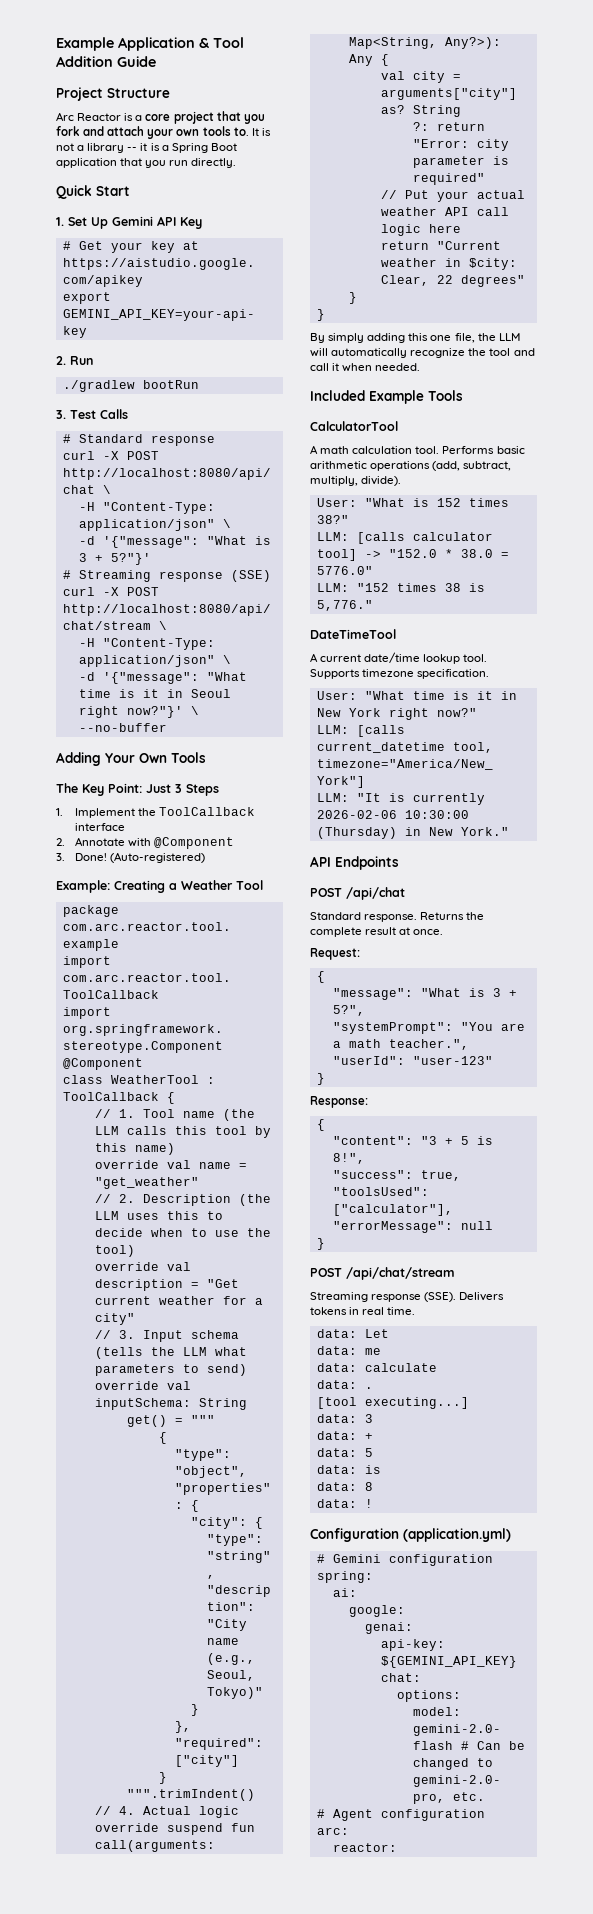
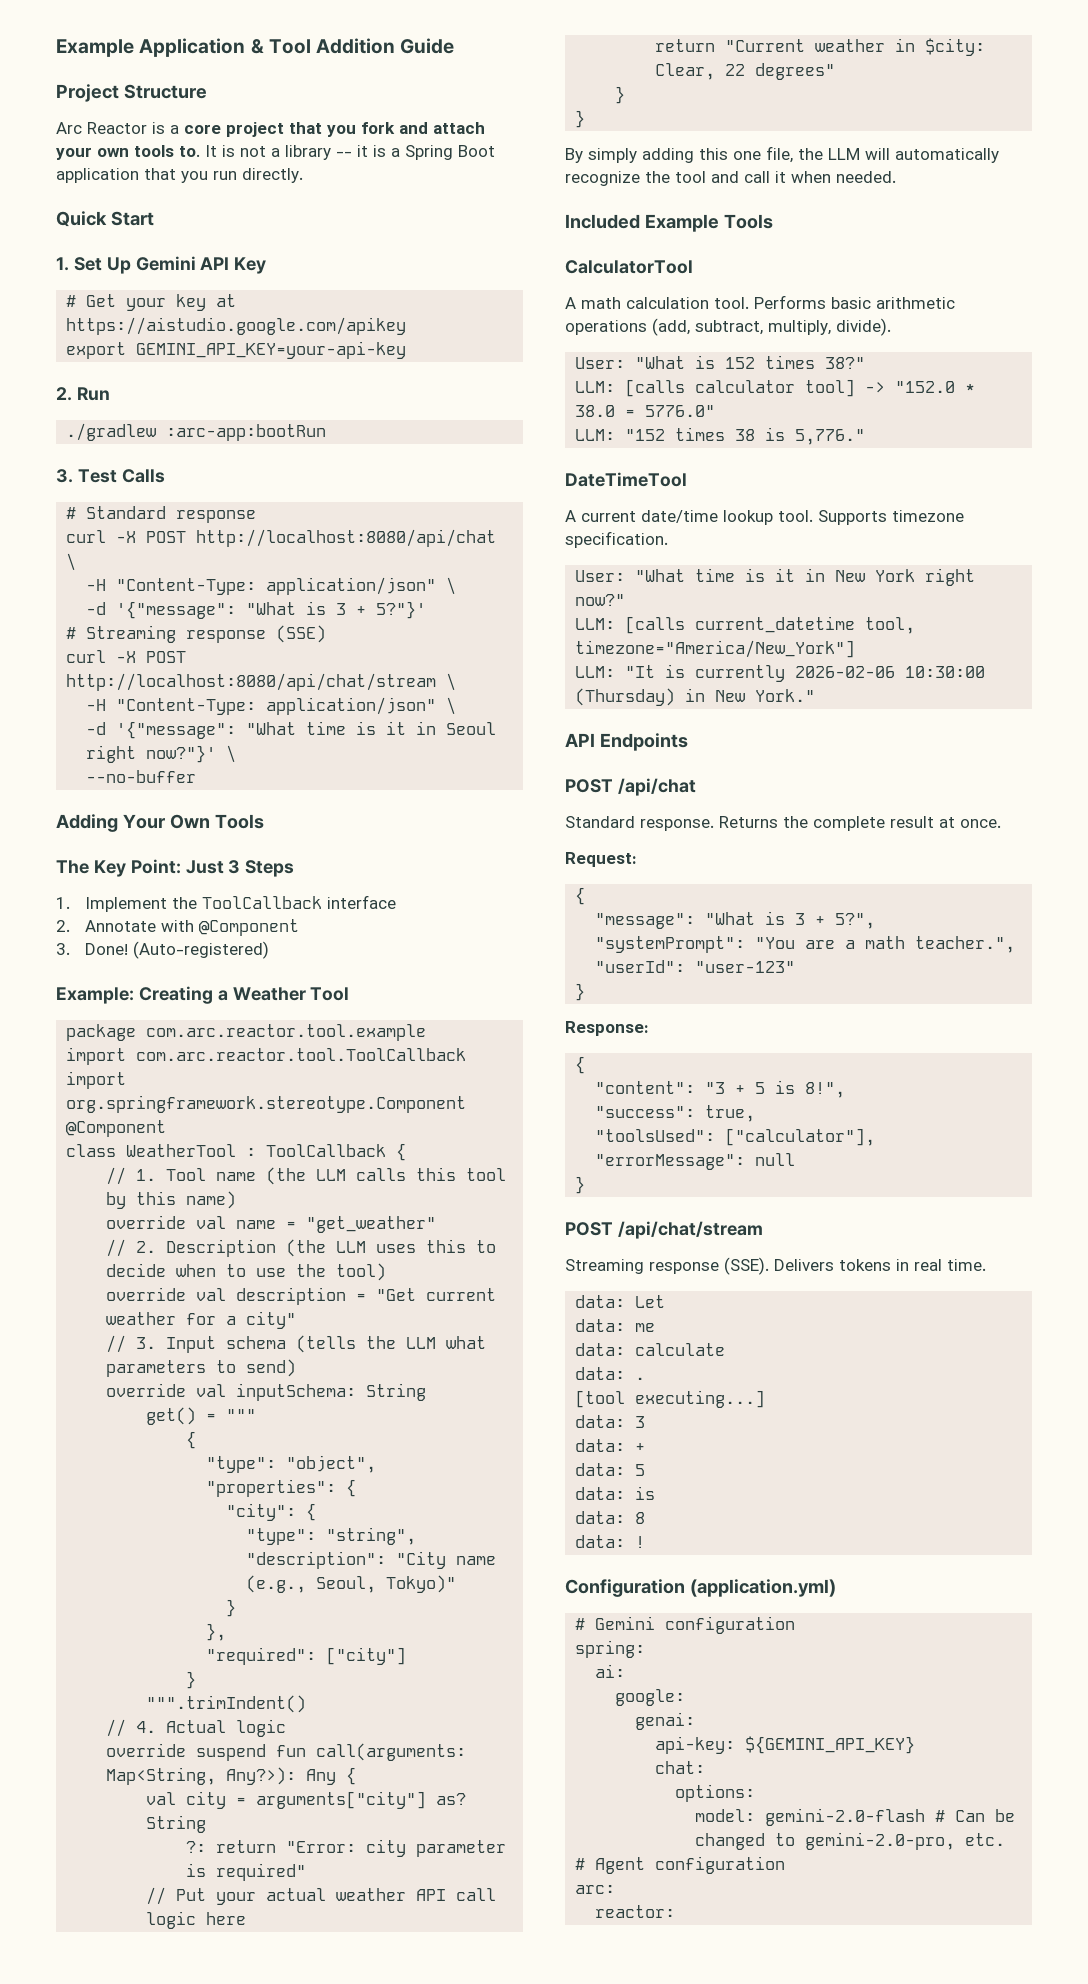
[142,380,199,389] bootRun -> [166,424,327,441] :arc-app:bootRun

